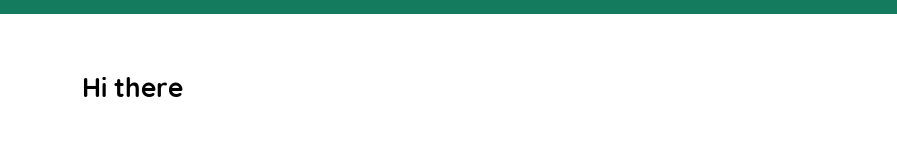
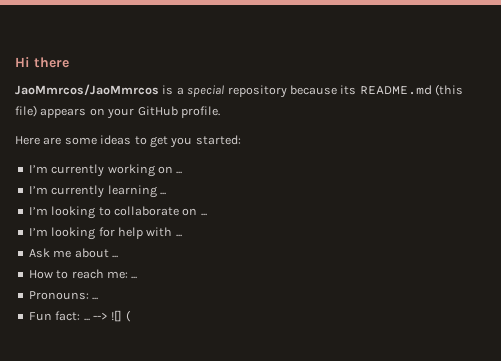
(184, 87) none -> [15,84,463,98] [15,105,220,119] [15,135,241,148] [28,164,183,177] [28,185,166,198] [28,206,207,219] [28,227,182,240] [28,248,118,258] [28,269,138,279] [28,291,99,300] [28,310,131,322] // JaoMmrcos/JaoMmrcos is a special repository because its README.md (this file) appears on your GitHub profile. // Here are some ideas to get you started: // I’m currently working on ... // I’m currently learning ... // I’m looking to collaborate on ... // I’m looking for help with ... // Ask me about ... // How to reach me: ... // Pronouns: ... // Fun fact: ... --> ![] (

